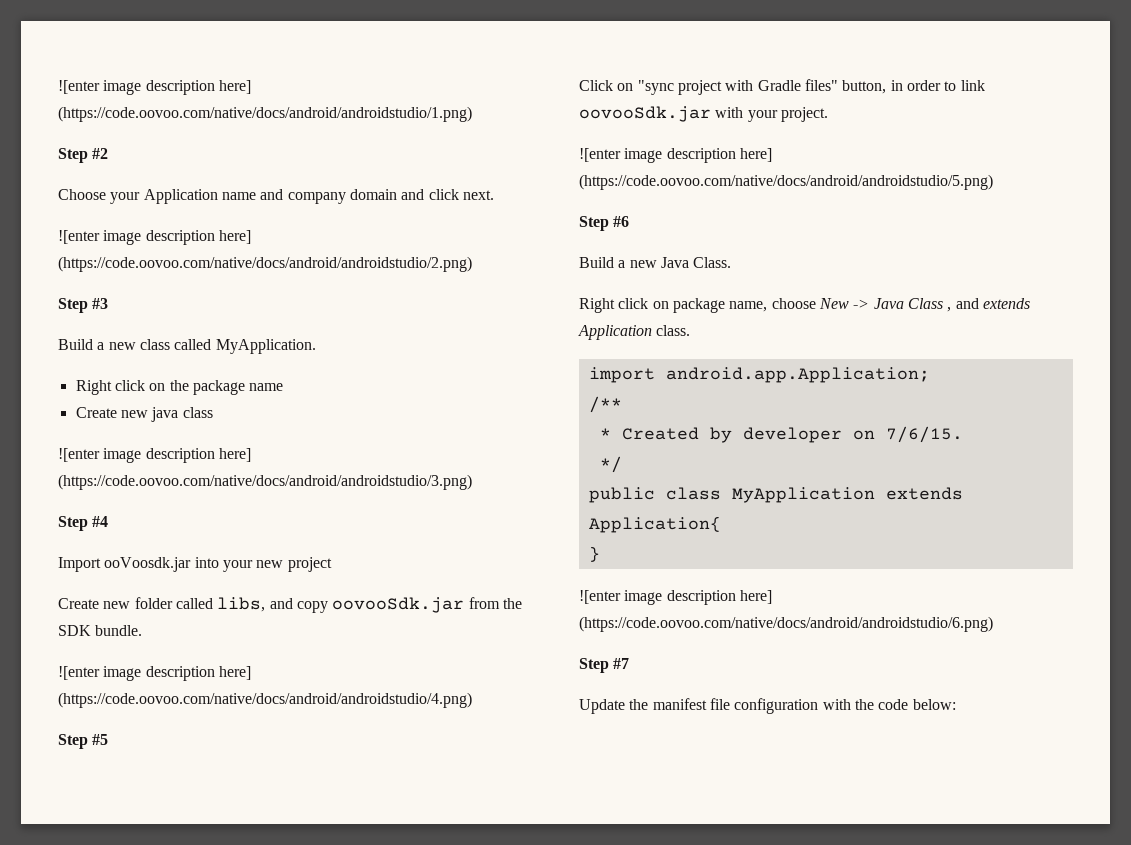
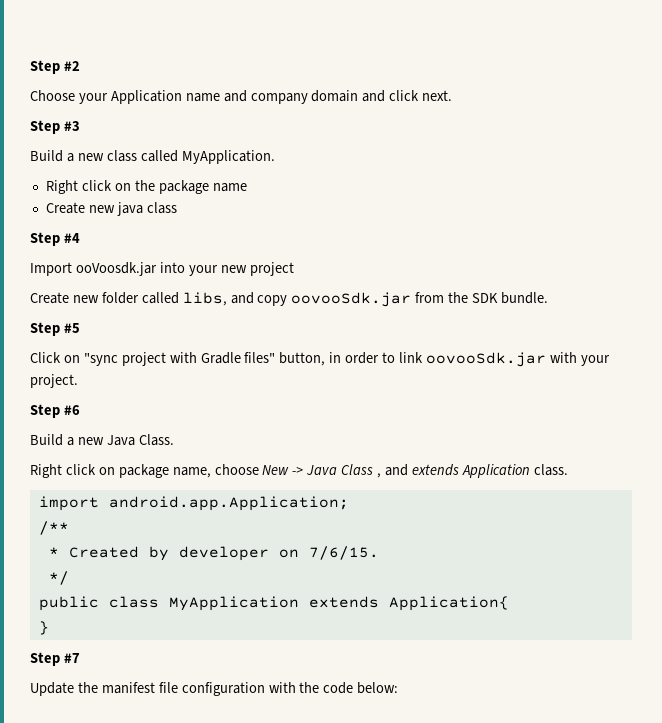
[58,80,251,95] [58,106,472,122] ![enter image description here] (https://code.oovoo.com/native/docs/android/androidstudio/1.png) // -> (30, 67) none
[58,230,251,245] [58,256,472,272] // ![enter image description here] (https://code.oovoo.com/native/docs/android/androidstudio/2.png) -> (453, 95) none
[58,448,251,463] [58,474,472,490] // ![enter image description here] (https://code.oovoo.com/native/docs/android/androidstudio/3.png) -> (177, 208) none
[58,666,251,681] [58,692,472,708] // ![enter image description here] (https://code.oovoo.com/native/docs/android/androidstudio/4.png) -> (549, 298) none
[579,148,772,163] [579,174,993,190] // ![enter image description here] (https://code.oovoo.com/native/docs/android/androidstudio/5.png) -> (78, 381) none
[579,590,772,605] [579,616,993,632] // ![enter image description here] (https://code.oovoo.com/native/docs/android/androidstudio/6.png) -> (49, 628) none

